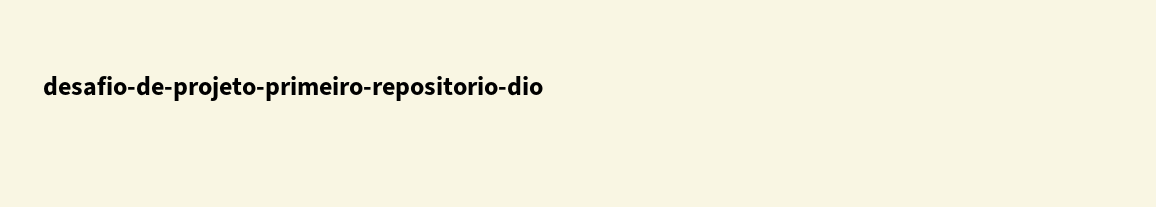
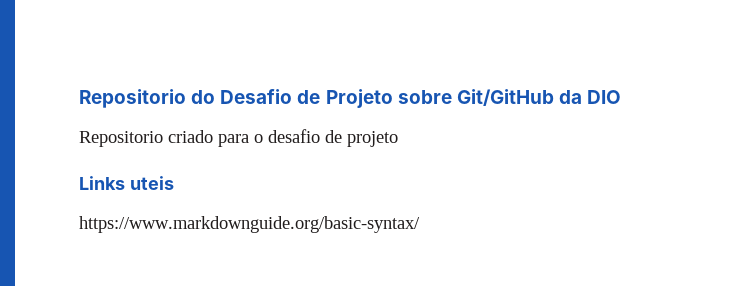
[43,76,543,101] desafio-de-projeto-primeiro-repositorio-dio -> [79,89,622,108] [79,129,398,147] [79,176,174,190] [79,216,420,233] Repositorio do Desafio de Projeto sobre Git/GitHub da DIO // Repositorio criado para o desafio de projeto // Links uteis // https://www.markdownguide.org/basic-syntax/

